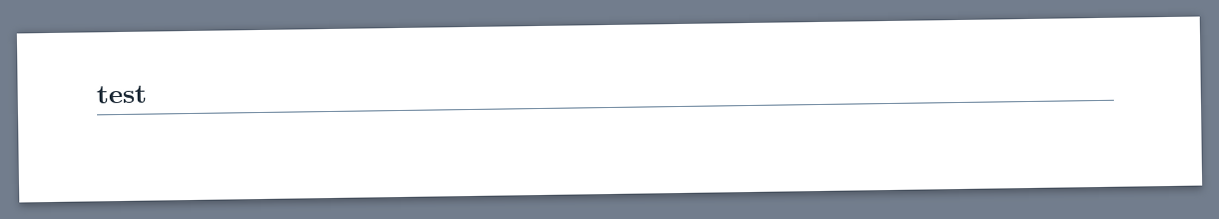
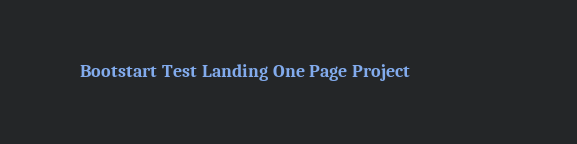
[96,85,147,104] test -> [80,64,411,81] Bootstart Test Landing One Page Project

